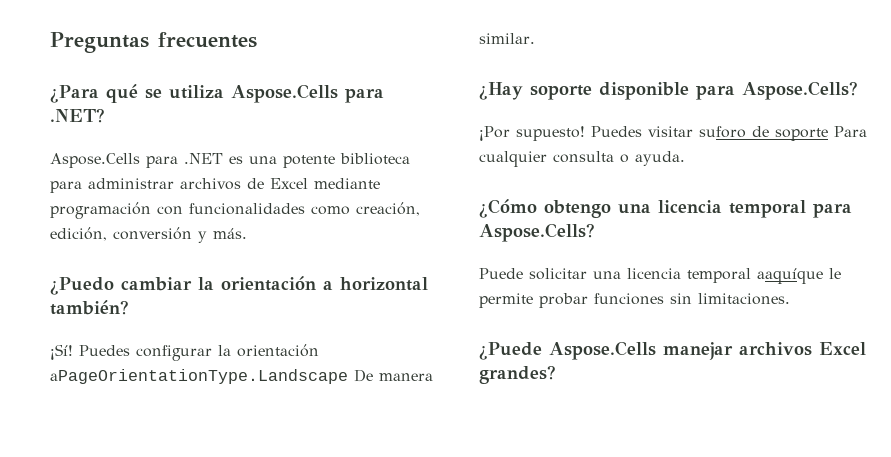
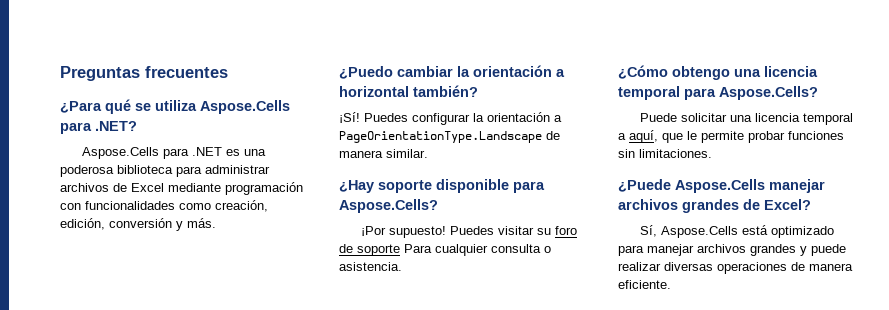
[283,155,335,168] potente -> [60,165,114,177] poderosa
[50,369,373,384] aPageOrientationType.Landscape De -> [554,115,562,122] [339,131,560,143] a PageOrientationType.Landscape de
[699,126,746,138] suforo -> [537,226,578,235] su foro
[635,151,685,166] ayuda. -> [339,262,402,271] asistencia.
[757,268,823,284] aaquíque -> [618,130,683,143] a aquí, que
[819,342,866,355] [479,365,556,384] Excel grandes? -> [682,199,811,213] [640,225,835,238] [618,244,846,256] [618,262,853,274] [618,280,671,289] grandes de Excel? // Sí, Aspose.Cells está optimizado para manejar archivos grandes y puede realizar diversas operaciones de manera eficiente.

